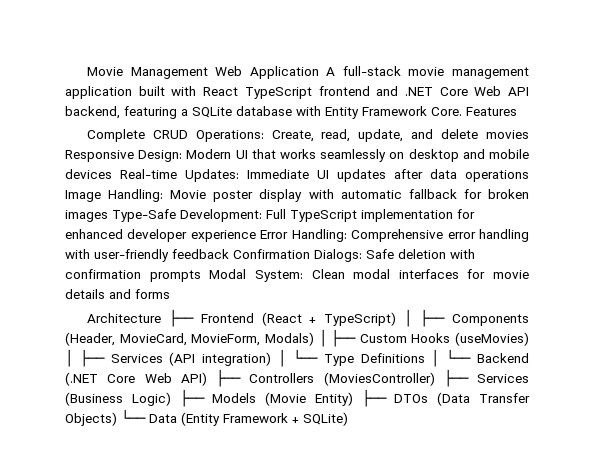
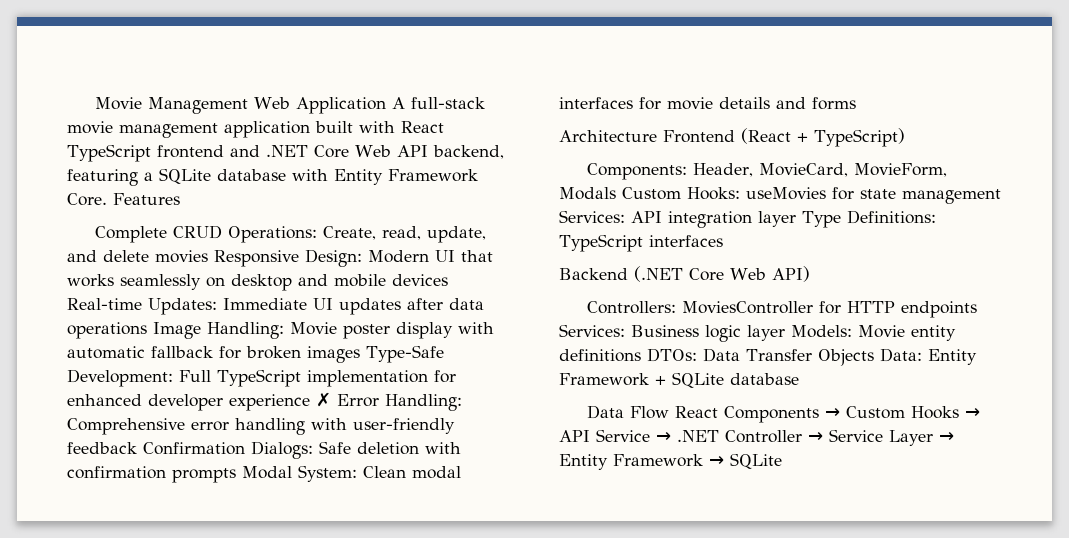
(256, 236) none -> [316,392,331,407] ✗
[168,309,194,327] ├── -> (657, 136) none
[404,309,529,327] [65,329,529,347] [65,349,472,367] │ ├── Components (Header, MovieCard, MovieForm, Modals) │ ├── Custom Hooks (useMovies) │ ├── Services (API integration) │ └── Type Definitions │ └── -> [587,163,948,180] [559,187,1001,204] [559,210,936,228] [559,234,723,252] // Components: Header, MovieCard, MovieForm, Modals Custom Hooks: useMovies for state management Services: API integration layer Type Definitions: TypeScript interfaces //
[216,369,529,387] [65,389,530,407] [65,409,348,426] ├── Controllers (MoviesController) ├── Services (Business Logic) ├── Models (Movie Entity) ├── DTOs (Data Transfer Objects) └── Data (Entity Framework + SQLite) -> [587,301,978,318] [559,324,956,342] [559,348,977,366] [559,372,799,388] [587,405,981,423] [559,429,954,446] [559,453,782,470] // Controllers: MoviesController for HTTP endpoints Services: Business logic layer Models: Movie entity definitions DTOs: Data Transfer Objects Data: Entity Framework + SQLite database // Data Flow React Components → Custom Hooks → API Service → .NET Controller → Service Layer → Entity Framework → SQLite

